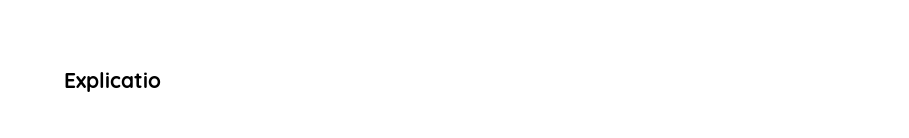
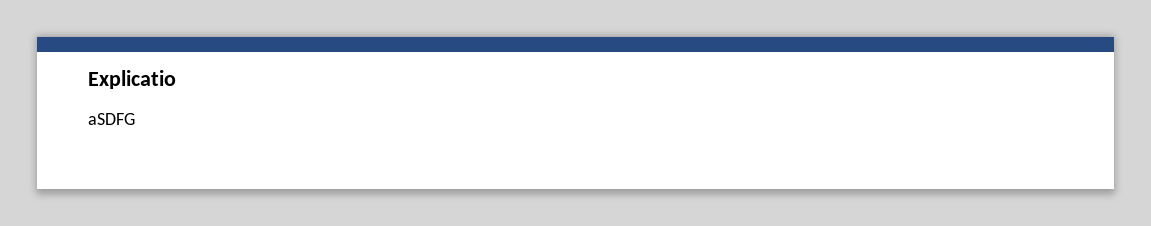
(161, 82) none -> [88,113,135,125] // aSDFG

